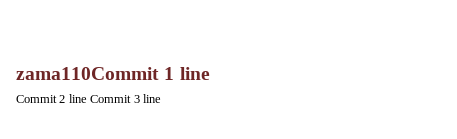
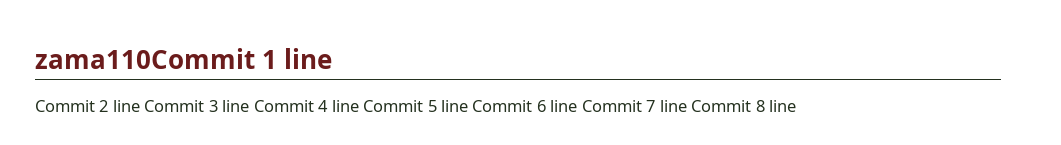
(161, 98) none -> [253,100,797,112] Commit 4 line Commit 5 line Commit 6 line Commit 7 line Commit 8 line

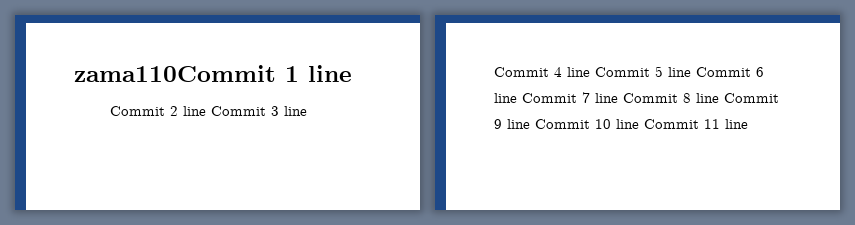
(797, 106) none -> [724,93,779,103] [494,119,748,129] Commit 9 line Commit 10 line Commit 11 line

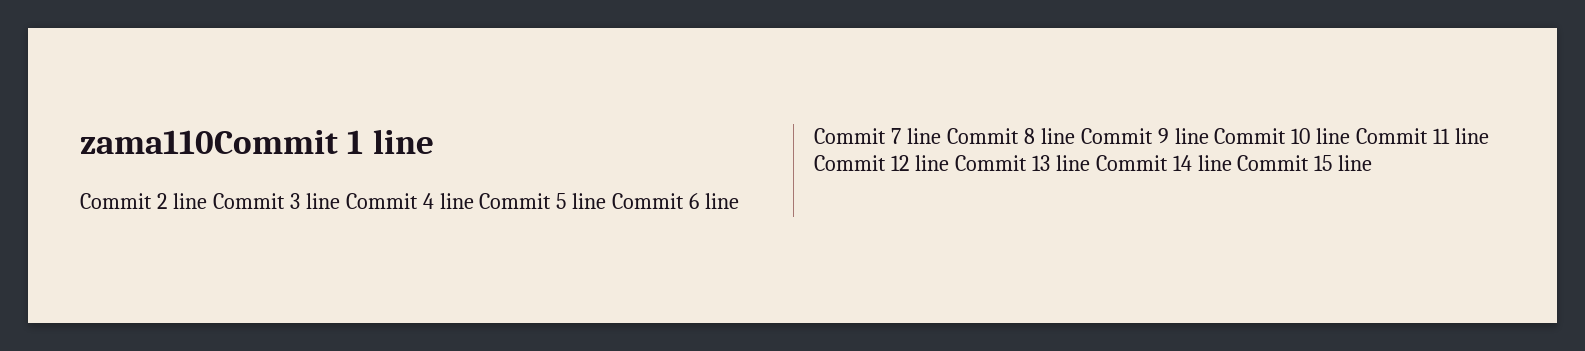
(748, 124) none -> [814,155,1373,171] Commit 12 line Commit 13 line Commit 14 line Commit 15 line

